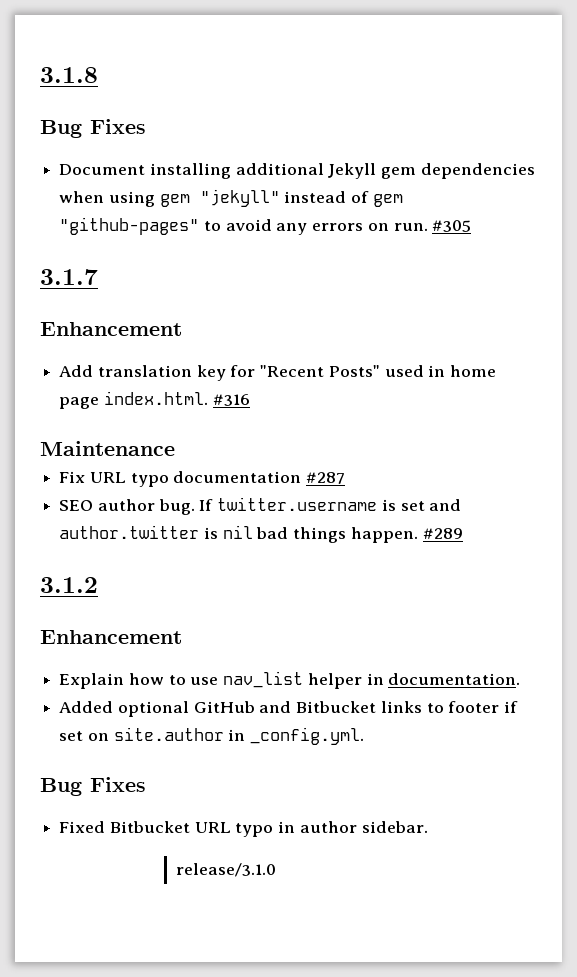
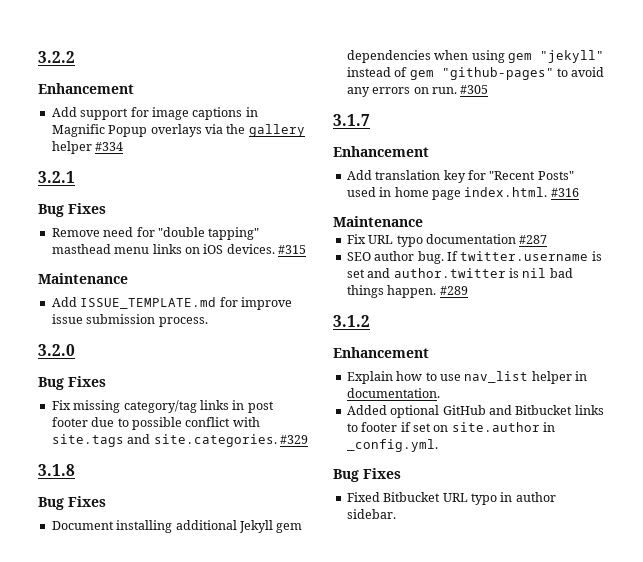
(40, 75) none -> [38,51,75,63] [38,83,134,94] [51,107,258,120] [51,124,305,137] [51,141,124,154] [38,171,75,183] [38,203,106,217] [51,227,260,240] [51,244,306,254] [38,273,128,284] [51,297,292,310] [51,314,208,327] [38,344,75,356] [38,376,106,390] [51,400,274,413] [51,417,260,430] [51,434,308,447] 3.2.2 // Enhancement // Add support for image captions in Magnific Popup overlays via the gallery helper #334 // 3.2.1 // Bug Fixes // Remove need for "double tapping" masthead menu links on iOS devices. #315 // Maintenance // Add ISSUE_TEMPLATE.md for improve issue submission process. // 3.2.0 // Bug Fixes // Fix missing category/tag links in post footer due to possible conflict with site.tags and site.categories. #329 //
[176,863,277,877] // release/3.1.0 -> (396, 514) none

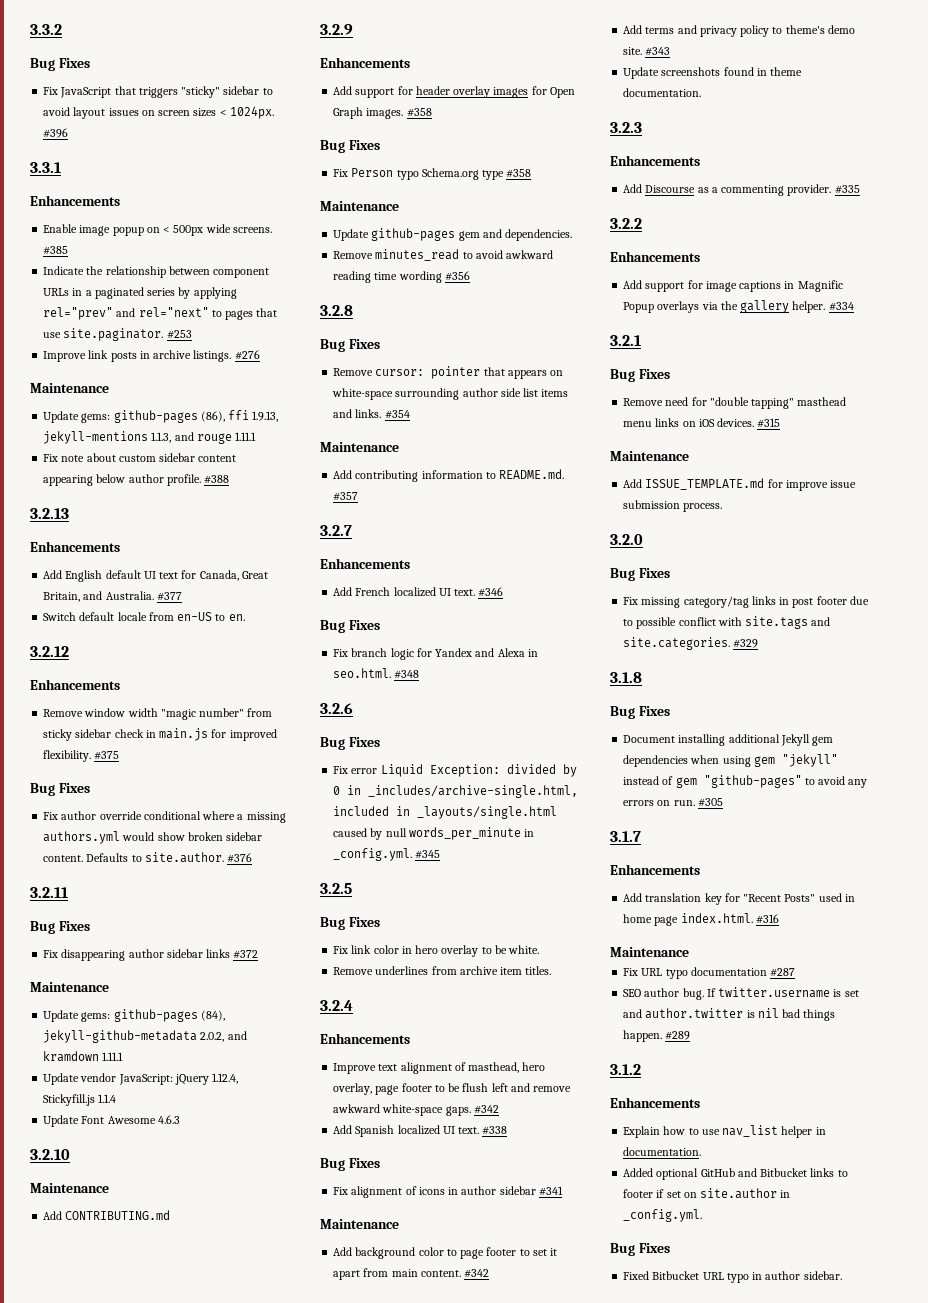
(38, 57) none -> [30,24,62,35] [30,58,90,71] [43,86,273,98] [43,106,274,119] [43,128,69,138] [30,162,61,173] [30,195,120,206] [43,224,272,236] [43,246,69,255] [43,266,270,278] [43,287,237,299] [43,307,278,320] [43,328,192,341] [43,350,260,362] [30,383,109,393] [43,410,279,423] [43,431,257,444] [43,453,237,462] [43,474,230,486] [30,508,69,519] [30,541,120,552] [43,570,268,582] [43,591,182,602] [43,612,245,621] [30,646,69,657] [30,679,120,690] [43,708,273,720] [43,728,277,741] [43,750,120,762] [30,783,90,796] [43,811,286,823] [43,831,263,844] [43,852,253,863] [30,887,68,898] [30,921,90,934] [43,949,259,961] [30,982,109,992] [43,1009,225,1022] [43,1030,247,1043] [43,1051,124,1062] [43,1073,239,1085] [43,1094,117,1106] [43,1115,180,1127] [30,1149,70,1160] [30,1183,109,1193] [43,1210,171,1220] [320,24,353,35] [320,57,410,68] [333,86,575,98] [333,107,432,119] [320,140,380,153] [333,168,532,180] [320,201,399,211] [333,228,573,241] [333,249,554,261] [333,271,470,283] [320,305,353,316] [320,339,380,352] [333,366,564,379] [332,388,569,400] [333,409,410,419] [320,442,399,452] [333,469,565,482] [333,492,359,501] [320,525,352,536] [320,558,410,569] [333,587,504,597] [320,620,380,633] [333,648,538,660] [333,668,420,679] [320,703,353,714] [320,737,380,750] [333,764,577,777] [333,785,579,798] [333,806,558,819] [333,827,535,840] [333,848,441,861] [320,883,352,894] [320,917,380,930] [333,945,540,957] [333,966,552,975] [320,1000,353,1011] [320,1033,410,1044] [333,1062,546,1074] [333,1083,572,1095] [333,1104,499,1116] [333,1125,508,1137] [320,1158,380,1171] [333,1186,563,1198] [320,1219,399,1229] [333,1247,558,1259] [333,1268,490,1280] [623,25,855,37] [623,47,671,56] [623,67,803,79] [623,88,702,97] [610,122,642,133] [610,155,700,166] [623,184,860,196] 3.3.2 // Bug Fixes // Fix JavaScript that triggers "sticky" sidebar to avoid layout issues on screen sizes < 1024px. #396 // 3.3.1 // Enhancements // Enable image popup on < 500px wide screens. #385 // Indicate the relationship between component URLs in a paginated series by applying rel="prev" and rel="next" to pages that use site.paginator. #253 // Improve link posts in archive listings. #276 // Maintenance // Update gems: github-pages (86), ffi 1.9.13, jekyll-mentions 1.1.3, and rouge 1.11.1 // Fix note about custom sidebar content appearing below author profile. #388 // 3.2.13 // Enhancements // Add English default UI text for Canada, Great Britain, and Australia. #377 // Switch default locale from en-US to en. // 3.2.12 // Enhancements // Remove window width "magic number" from sticky sidebar check in main.js for improved flexibility. #375 // Bug Fixes // Fix author override conditional where a missing authors.yml would show broken sidebar content. Defaults to site.author. #376 // 3.2.11 // Bug Fixes // Fix disappearing author sidebar links #372 // Maintenance // Update gems: github-pages (84), jekyll-github-metadata 2.0.2, and kramdown 1.11.1 // Update vendor JavaScript: jQuery 1.12.4, Stickyfill.js 1.1.4 // Update Font Awesome 4.6.3 // 3.2.10 // Maintenance // Add CONTRIBUTING.md // 3.2.9 // Enhancements // Add support for header overlay images for Open Graph images. #358 // Bug Fixes // Fix Person typo Schema.org type #358 // Maintenance // Update github-pages gem and dependencies. // Remove minutes_read to avoid awkward reading time wording #356 // 3.2.8 // Bug Fixes // Remove cursor: pointer that appears on white-space surrounding author side list items and links. #354 // Maintenance // Add contributing information to README.md. #357 // 3.2.7 // Enhancements // Add French localized UI text. #346 // Bug Fixes // Fix branch logic for Yandex and Alexa in seo.html. #348 // 3.2.6 // Bug Fixes // Fix error Liquid Exception: divided by 0 in _includes/archive-single.html, included in _layouts/single.html caused by null words_per_minute in _config.yml. #345 // 3.2.5 // Bug Fixes // Fix link color in hero overlay to be white. // Remove underlines from archive item titles. // 3.2.4 // Enhancements // Improve text alignment of masthead, hero overlay, page footer to be flush left and remove awkward white-space gaps. #342 // Add Spanish localized UI text. #338 // Bug Fixes // Fix alignment of icons in author sidebar #341 // Maintenance // Add background color to page footer to set it apart from main content. #342 // Add terms and privacy policy to theme's demo site. #343 // Update screenshots found in theme documentation. // 3.2.3 // Enhancements // Add Discourse as a commenting provider. #335 //
[38,83,134,94] Enhancement -> [610,251,700,262] Enhancements
[51,141,92,154] helper -> [792,301,826,313] helper.
[333,146,429,157] Enhancement -> [610,864,700,875] Enhancements
[333,347,429,358] Enhancement -> [610,1097,700,1108] Enhancements

